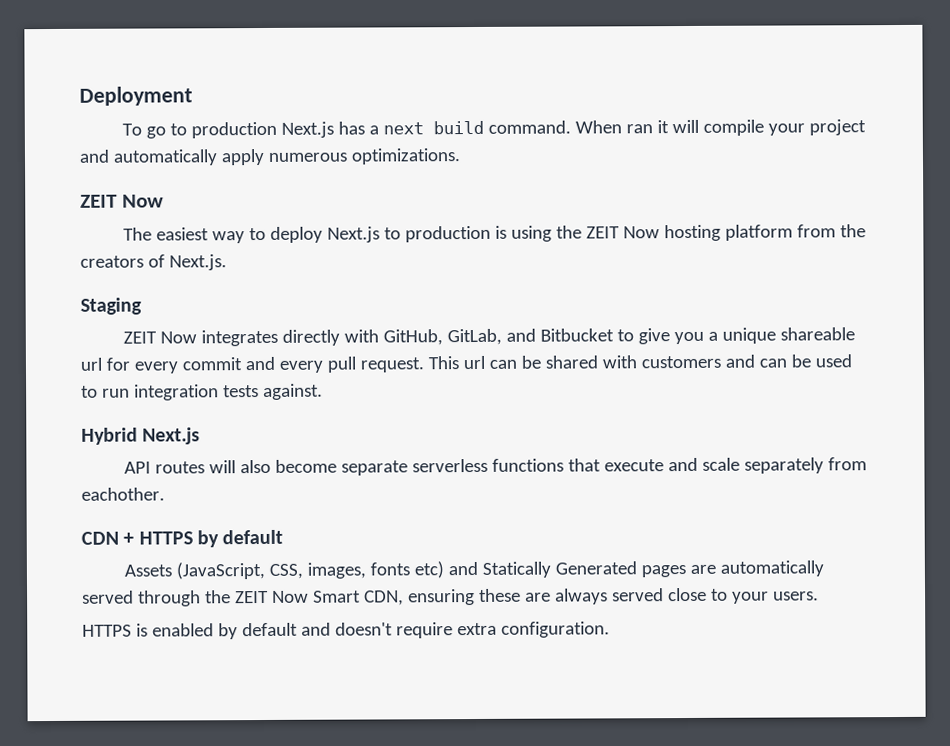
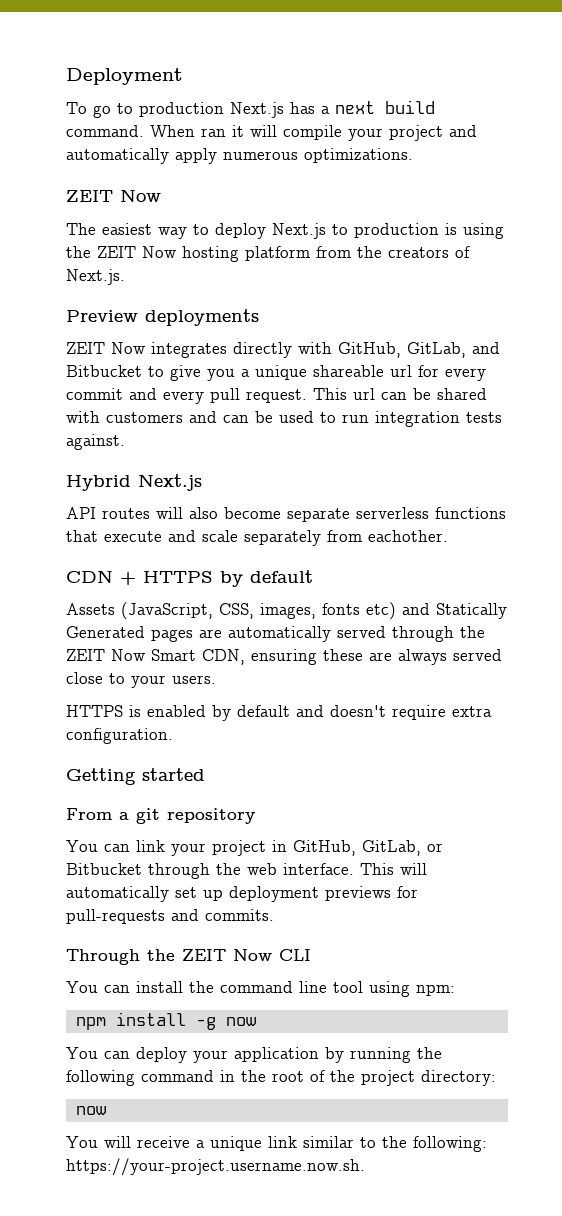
[80,297,142,315] Staging -> [66,309,259,326] Preview deployments
(610, 629) none -> [66,768,205,785] [66,808,255,824] [66,840,443,856] [66,863,427,879] [66,886,418,902] [66,909,274,924] [66,949,311,965] [66,981,455,997] [75,1012,256,1030] [66,1047,442,1063] [66,1070,496,1086] [75,1106,106,1115] [66,1136,487,1152] [66,1158,365,1176] // Getting started // From a git repository // You can link your project in GitHub, GitLab, or Bitbucket through the web interface. This will automatically set up deployment previews for pull-requests and commits. // Through the ZEIT Now CLI // You can install the command line tool using npm: // npm install -g now // You can deploy your application by running the following command in the root of the project directory: // now // You will receive a unique link similar to the following: https://your-project.username.now.sh.

